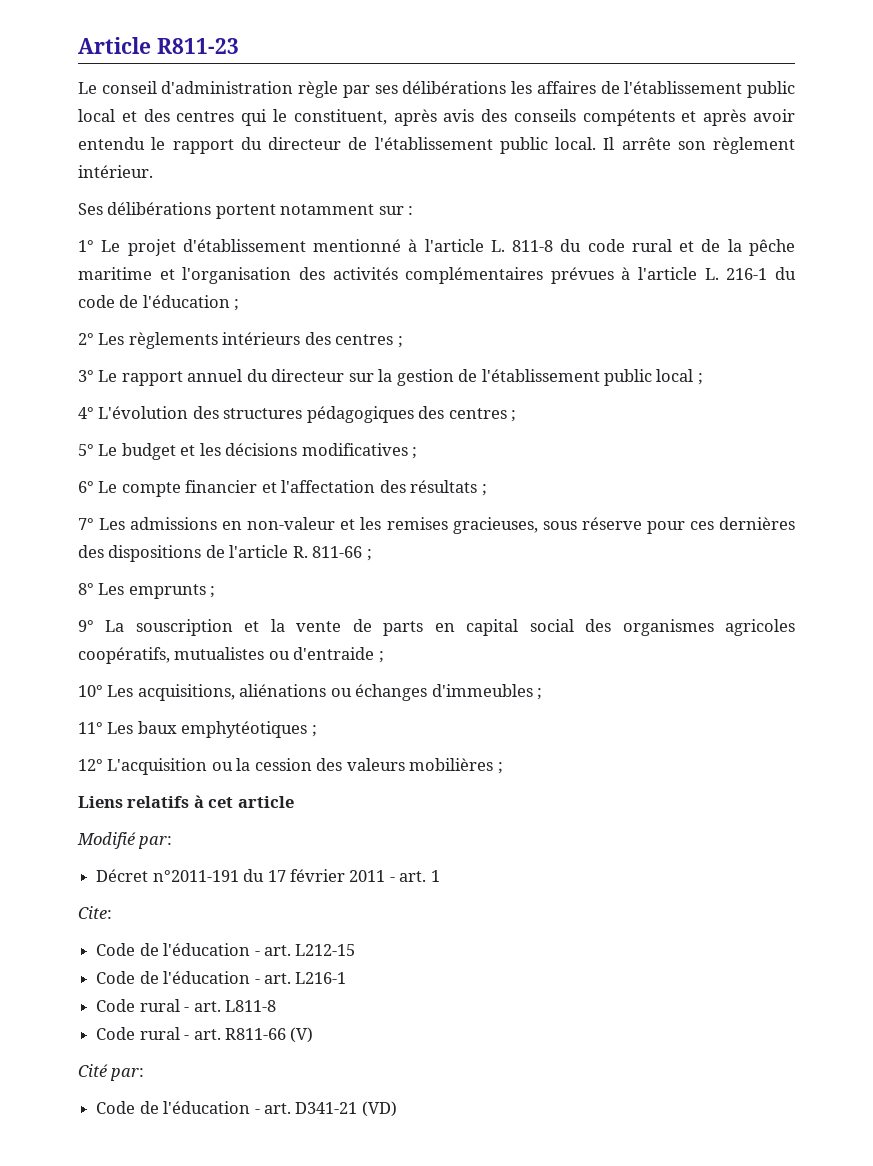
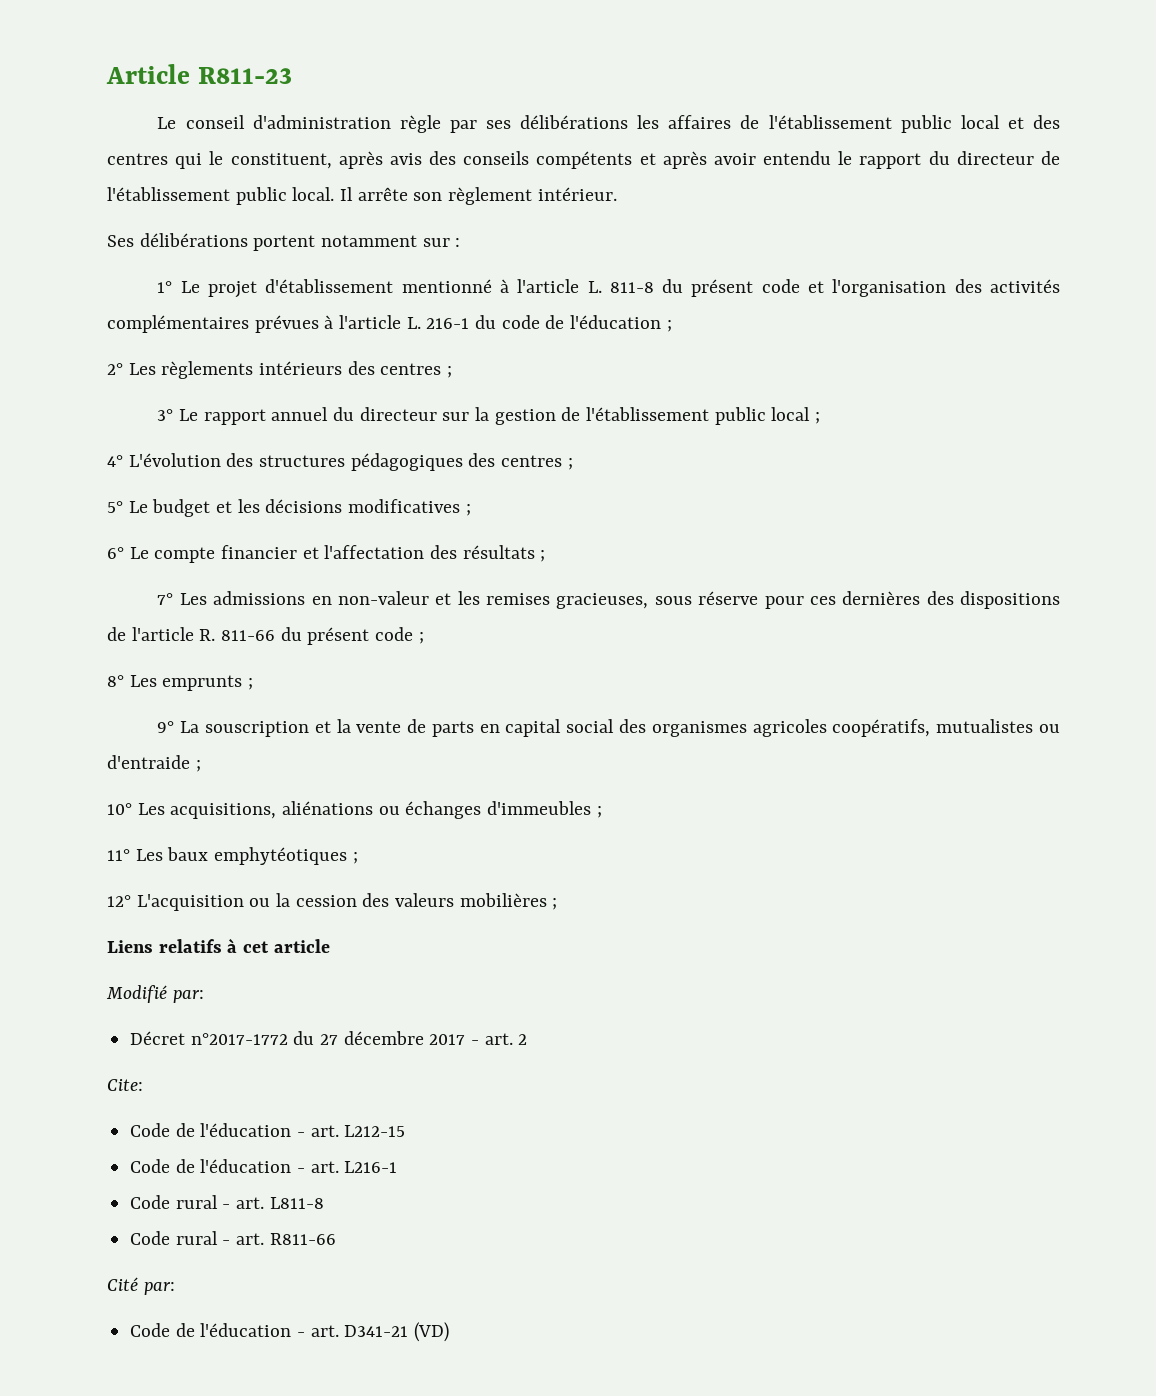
[587,239,795,256] [78,267,152,280] code rural et de la pêche maritime -> [691,279,800,297] présent code
(363, 552) none -> [280,627,414,645] du présent code
[152,869,440,882] n°2011-191 du 17 février 2011 - art. 1 -> [190,1031,528,1045] n°2017-1772 du 27 décembre 2017 - art. 2
[290,1027,314,1043] (V) -> (336, 1239) none

